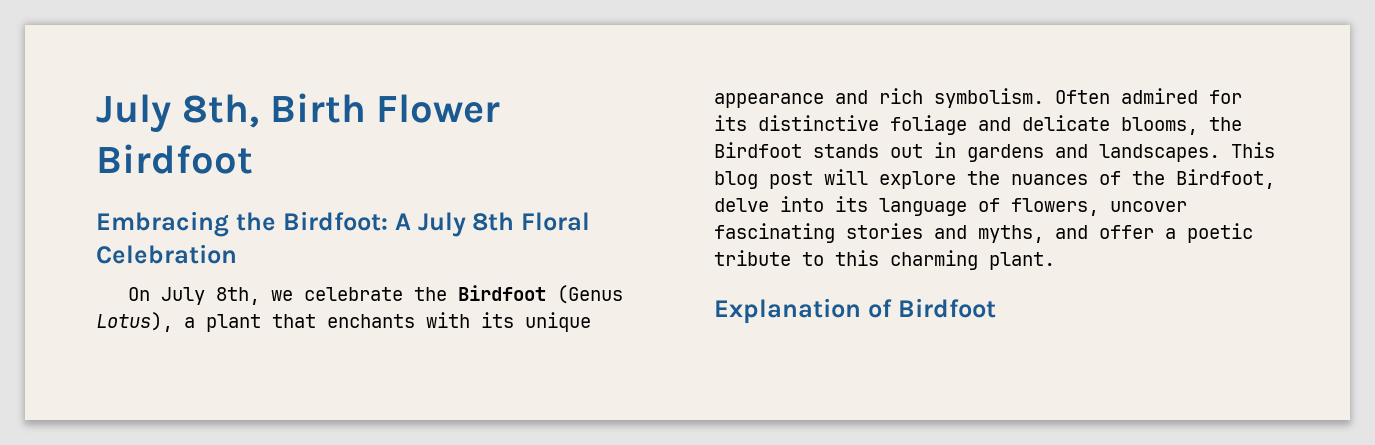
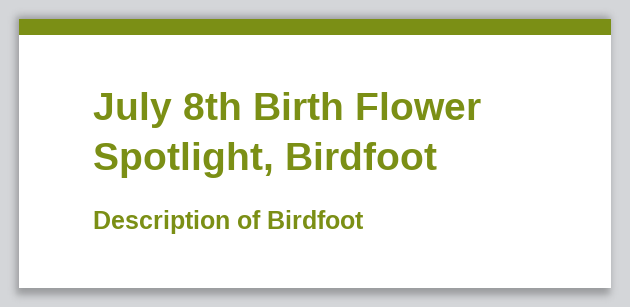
[96,94,259,133] July 8th, -> [93,92,242,128] July 8th
(501, 108) none -> [93,142,274,178] Spotlight,
[96,211,591,237] [96,244,237,264] [128,285,624,305] [96,312,591,332] [714,88,1242,108] [714,115,1242,135] [714,142,1275,162] [714,169,1275,189] [714,196,1187,216] [714,223,1253,243] [714,250,1055,270] [714,298,861,324] Embracing the Birdfoot: A July 8th Floral Celebration // On July 8th, we celebrate the Birdfoot (Genus Lotus), a plant that enchants with its unique appearance and rich symbolism. Often admired for its distinctive foliage and delicate blooms, the Birdfoot stands out in gardens and landscapes. This blog post will explore the nuances of the Birdfoot, delve into its language of flowers, uncover fascinating stories and myths, and offer a poetic tribute to this charming plant. // Explanation -> [93,210,230,234] Description

